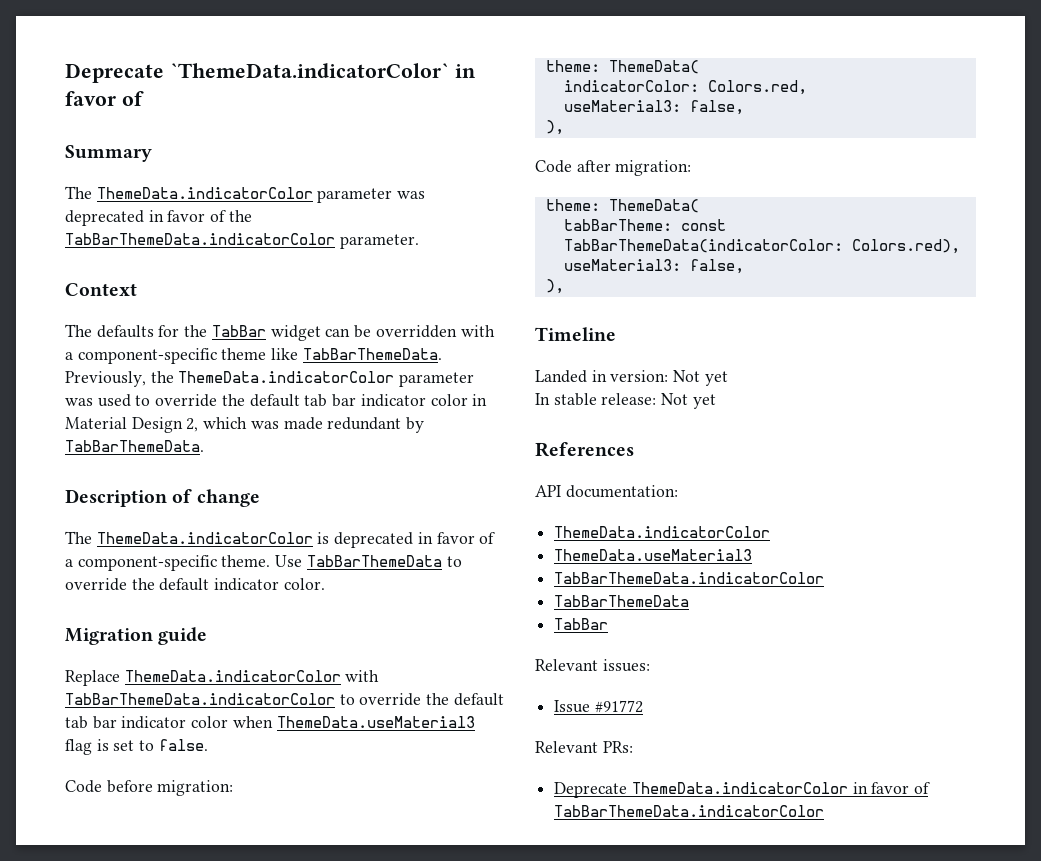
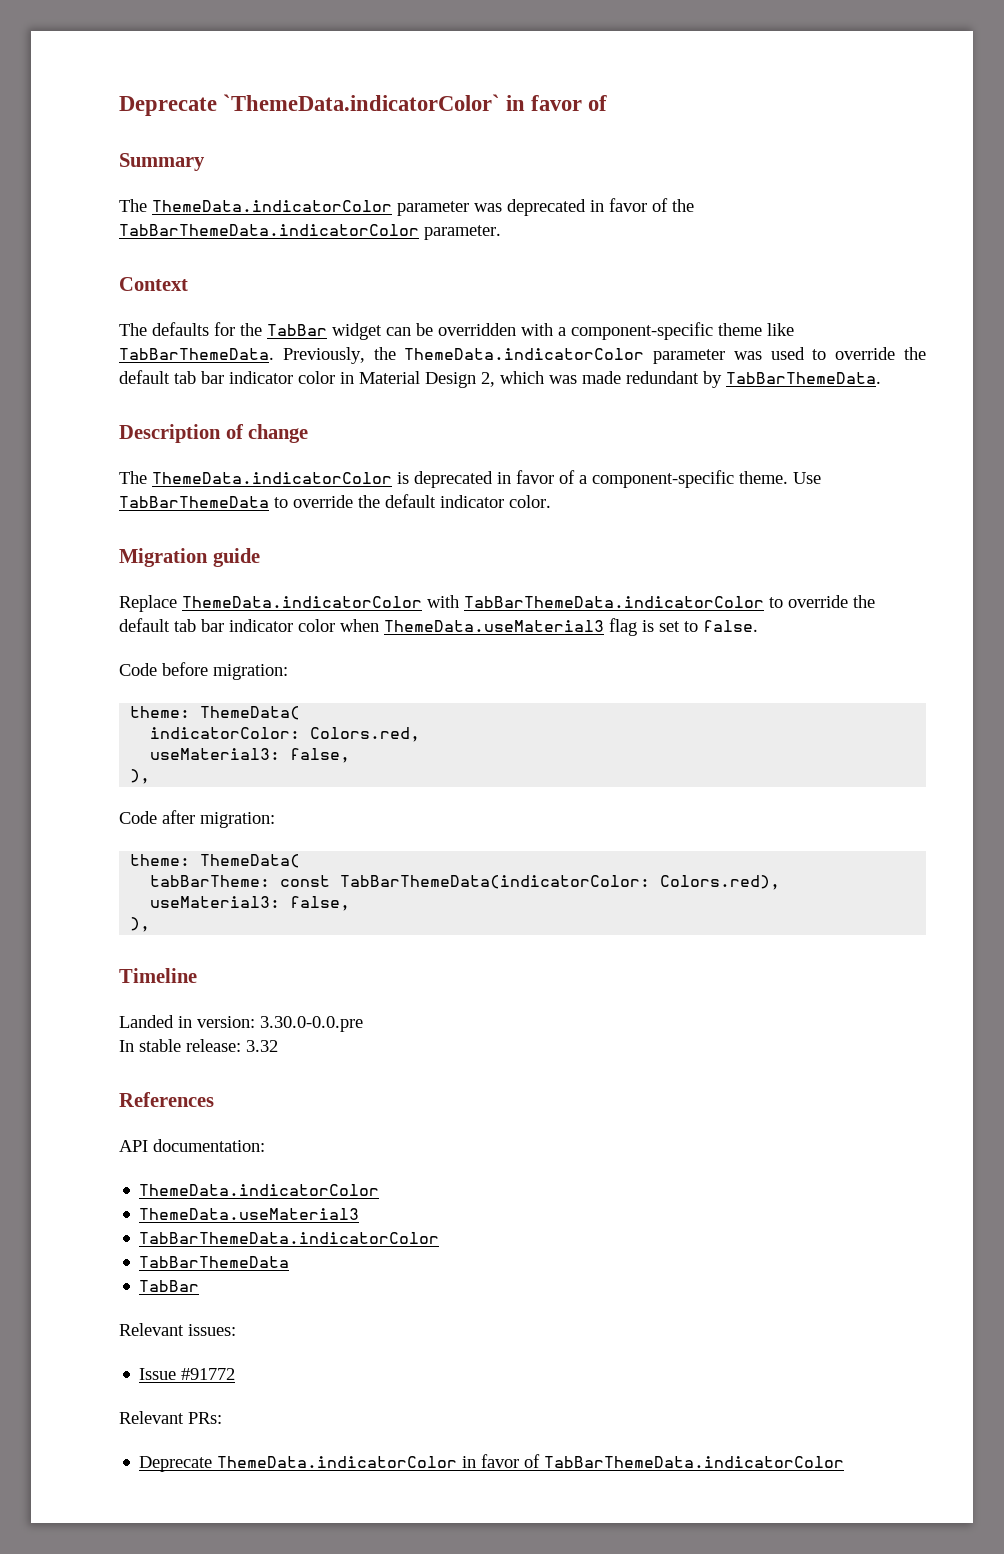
[673,370,728,386] Not yet -> [260,1016,363,1032] 3.30.0-0.0.pre
[661,393,716,409] Not yet -> [246,1040,278,1052] 3.32

